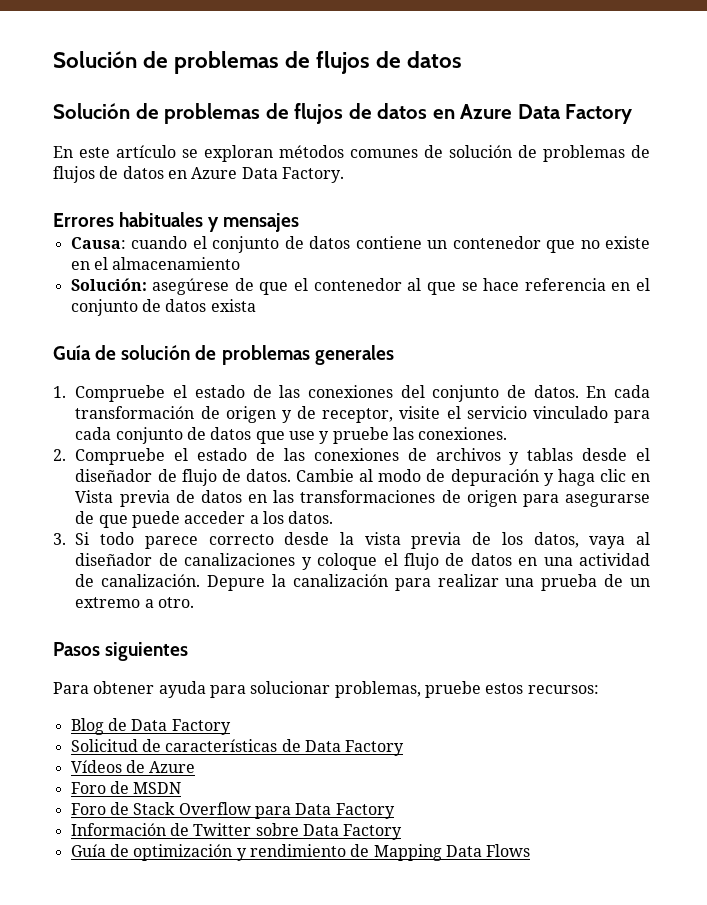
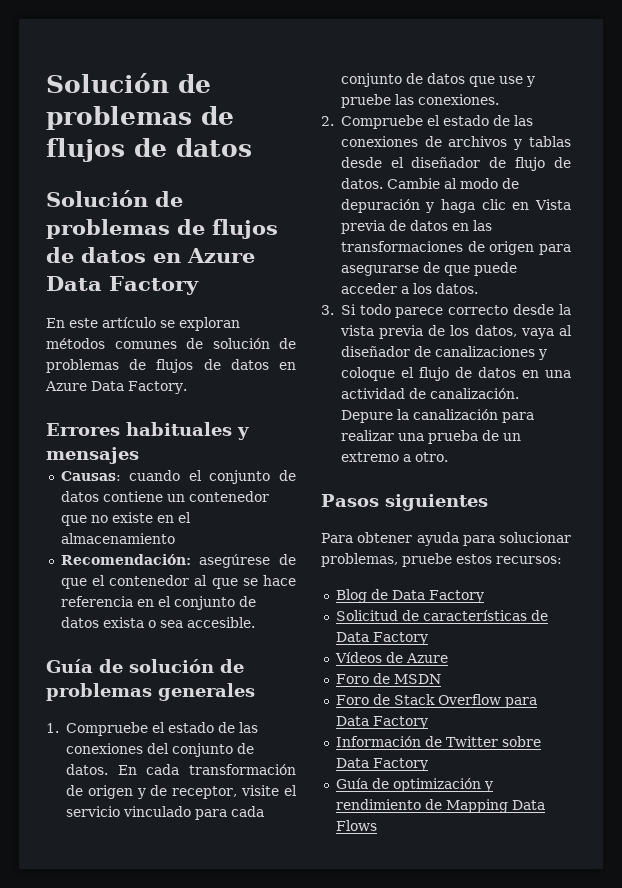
[70,237,126,249] Causa: -> [60,471,121,481] Causas:
[70,278,147,291] Solución: -> [60,554,191,565] Recomendación:
(256, 305) none -> [147,617,255,628] o sea accesible.

